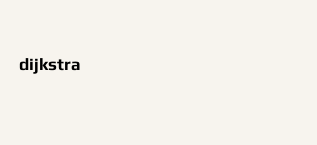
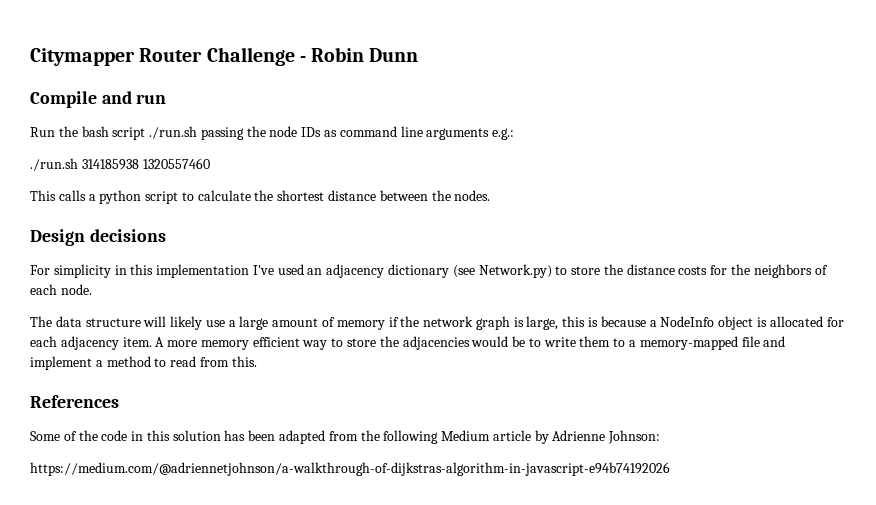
[19,58,81,74] dijkstra -> [30,47,419,66] [30,91,167,108] [30,126,515,140] [30,158,210,171] [30,190,491,204] [30,229,166,246] [30,264,828,278] [30,284,92,295] [30,316,844,330] [30,336,786,350] [30,356,257,370] [30,395,119,408] [30,430,661,444] [30,462,670,476] Citymapper Router Challenge - Robin Dunn // Compile and run // Run the bash script ./run.sh passing the node IDs as command line arguments e.g.: // ./run.sh 314185938 1320557460 // This calls a python script to calculate the shortest distance between the nodes. // Design decisions // For simplicity in this implementation I've used an adjacency dictionary (see Network.py) to store the distance costs for the neighbors of each node. // The data structure will likely use a large amount of memory if the network graph is large, this is because a NodeInfo object is allocated for each adjacency item. A more memory efficient way to store the adjacencies would be to write them to a memory-mapped file and implement a method to read from this. // References // Some of the code in this solution has been adapted from the following Medium article by Adrienne Johnson: // https://medium.com/@adriennetjohnson/a-walkthrough-of-dijkstras-algorithm-in-javascript-e94b74192026

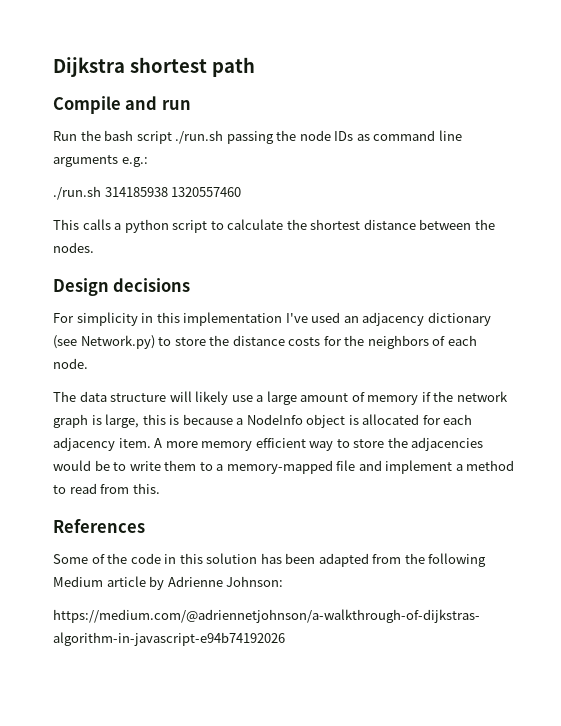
[30,47,419,66] Citymapper Router Challenge - Robin Dunn -> [53,57,255,77] Dijkstra shortest path

